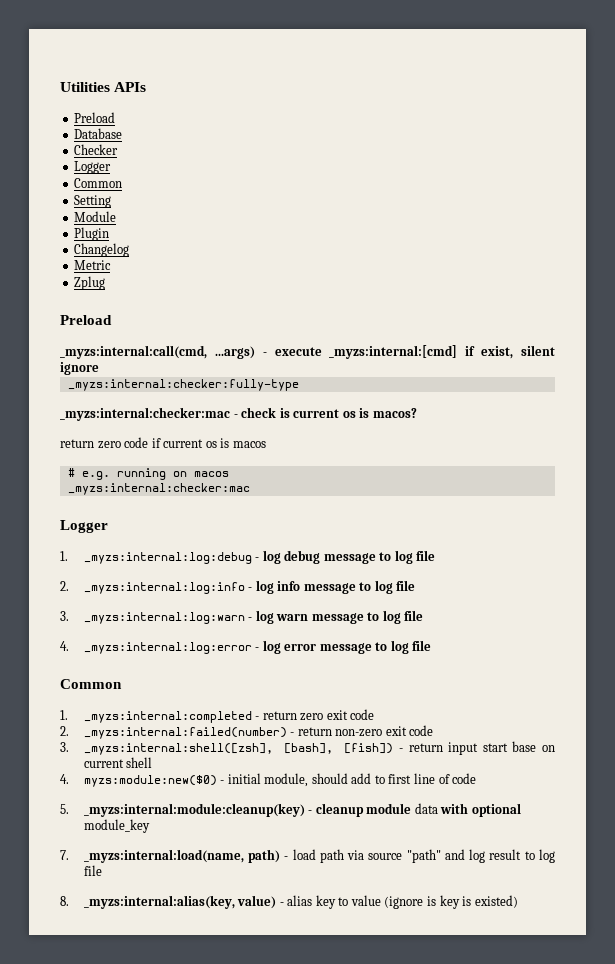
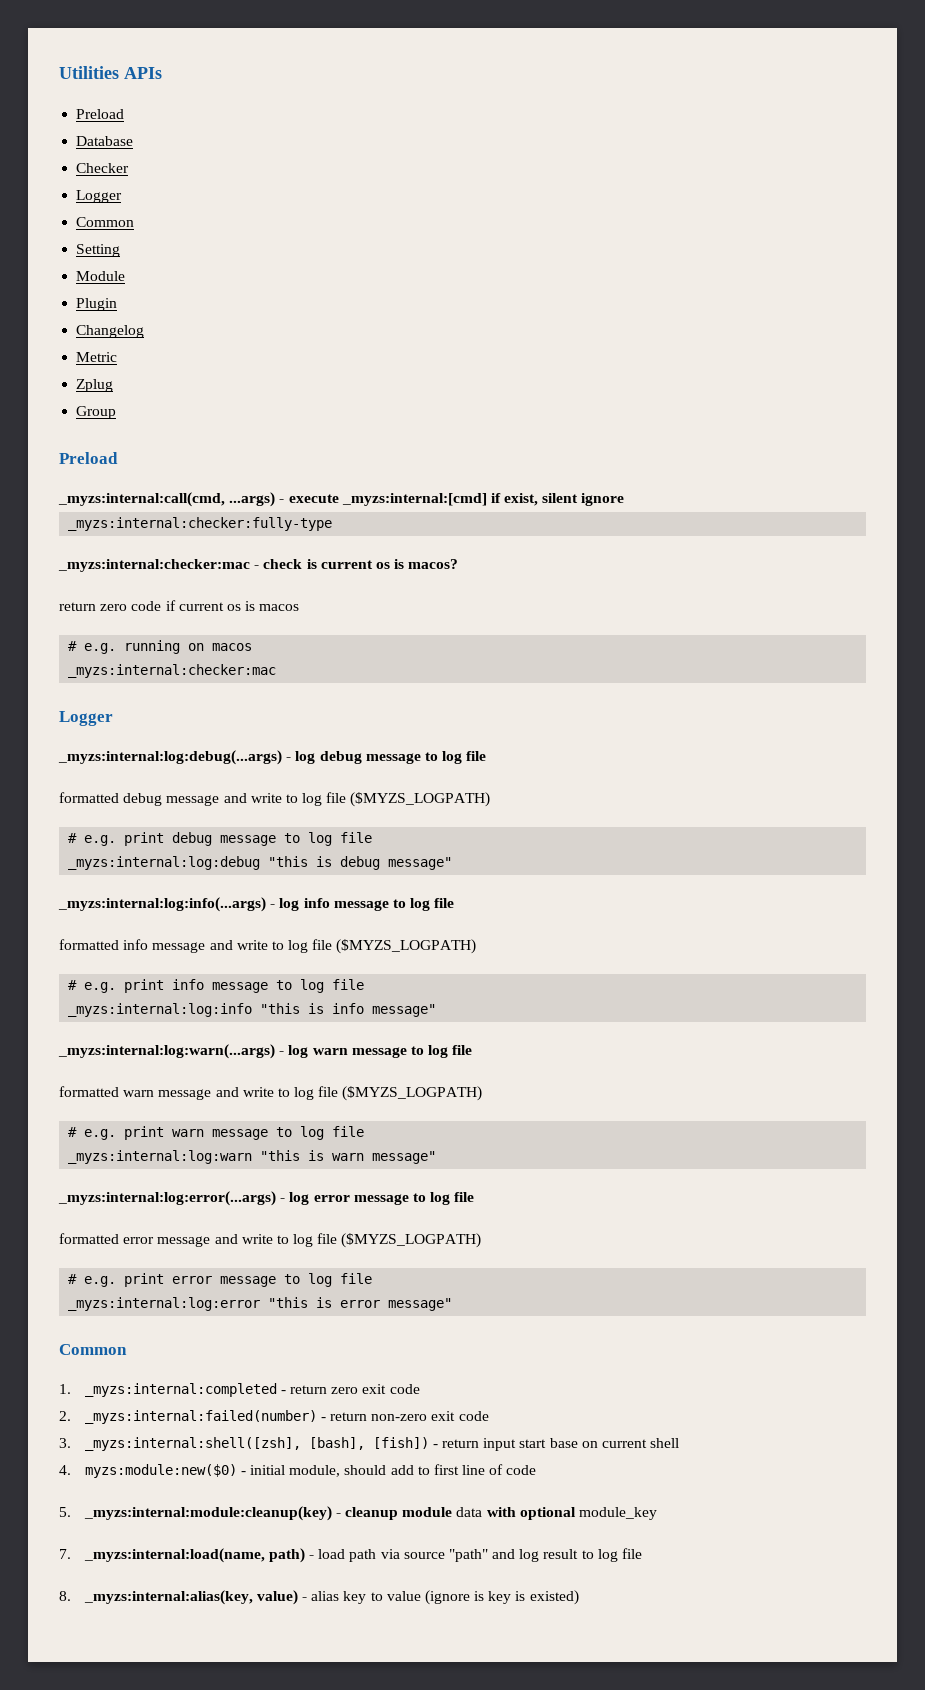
(106, 283) none -> [76,406,117,419] // Group
[60,551,252,564] 1. _myzs:internal:log:debug -> [58,750,282,765] _myzs:internal:log:debug(...args)
[60,581,245,594] 2. _myzs:internal:log:info -> [59,792,491,807] [68,832,373,846] [68,856,453,870] [58,897,266,912] formatted debug message and write to log file ($MYZS_LOGPATH) // # e.g. print debug message to log file // _myzs:internal:log:debug "this is debug message" // _myzs:internal:log:info(...args)
[60,611,245,624] 3. _myzs:internal:log:warn -> [59,939,477,954] [68,979,365,993] [68,1003,437,1017] [58,1044,275,1059] formatted info message and write to log file ($MYZS_LOGPATH) // # e.g. print info message to log file // _myzs:internal:log:info "this is info message" // _myzs:internal:log:warn(...args)
[60,641,252,654] 4. _myzs:internal:log:error -> [59,1086,483,1101] [68,1126,365,1140] [68,1150,437,1164] [58,1191,276,1206] formatted warn message and write to log file ($MYZS_LOGPATH) // # e.g. print warn message to log file // _myzs:internal:log:warn "this is warn message" // _myzs:internal:log:error(...args)
(432, 645) none -> [59,1233,482,1248] [68,1273,373,1287] [68,1297,453,1311] // formatted error message and write to log file ($MYZS_LOGPATH) // # e.g. print error message to log file // _myzs:internal:log:error "this is error message"

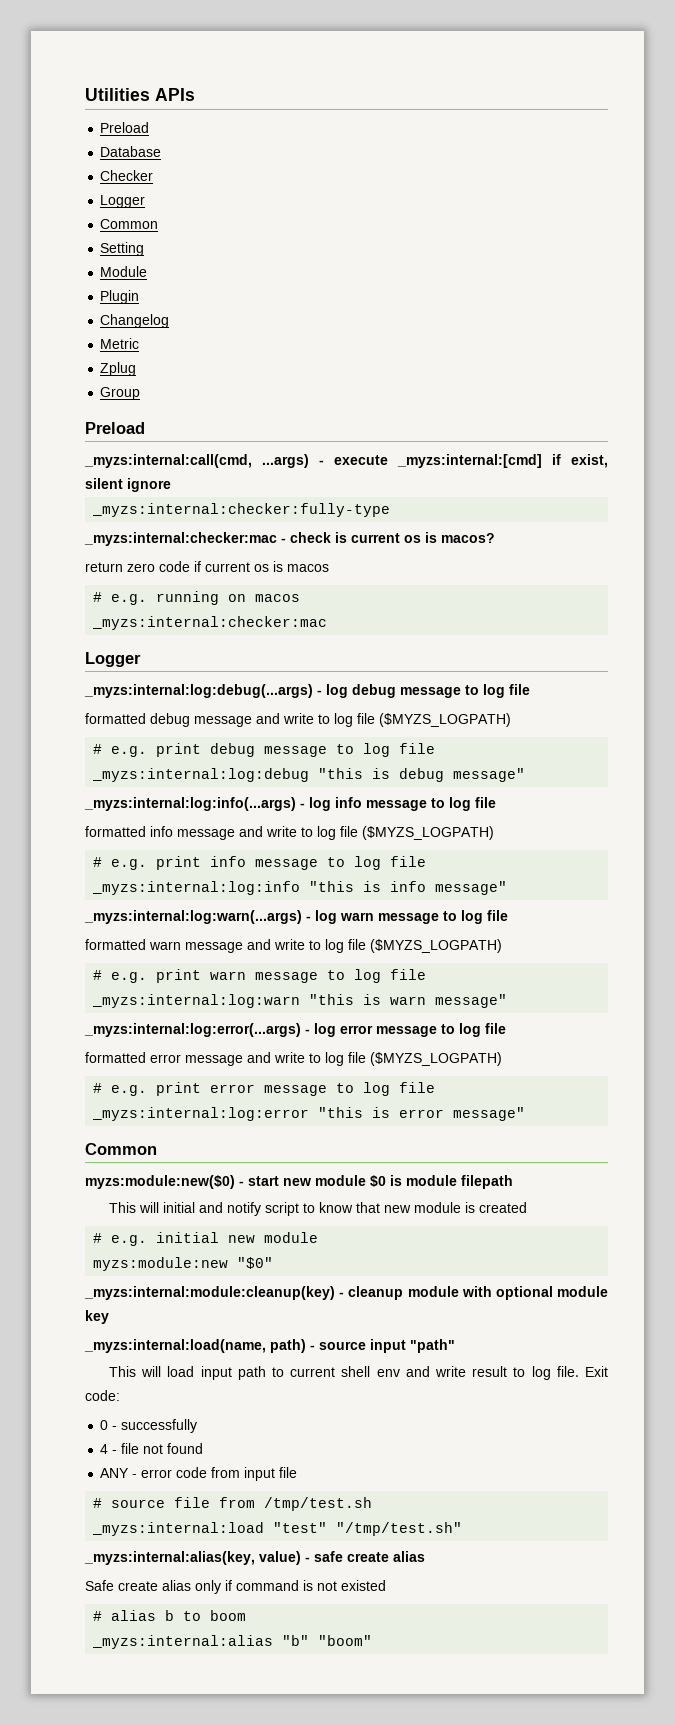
[59,1383,420,1397] [59,1410,489,1424] [59,1437,680,1451] [59,1464,537,1478] [59,1507,71,1517] 1. _myzs:internal:completed - return zero exit code // 2. _myzs:internal:failed(number) - return non-zero exit code // 3. _myzs:internal:shell([zsh], [bash], [fish]) - return input start base on current shell // 4. myzs:module:new($0) - initial module, should add to first line of code // 5. -> [85,1175,513,1189] [109,1202,528,1216] [93,1232,319,1246] [93,1257,274,1271] myzs:module:new($0) - start new module $0 is module filepath // This will initial and notify script to know that new module is created // # e.g. initial new module // myzs:module:new "$0" //
[456,1507,483,1517] data -> (459, 1291) none
[578,1507,657,1520] [59,1549,71,1559] module_key // 7. -> [557,1286,608,1297] [85,1310,109,1324] module key //
[318,1548,642,1562] [59,1591,71,1601] load path via source "path" and log result to log file // 8. -> [319,1339,455,1353] [109,1366,608,1380] [85,1390,120,1401] [100,1419,198,1433] [100,1443,204,1454] [100,1467,298,1481] [93,1497,373,1511] [92,1522,463,1536] source input "path" // This will load input path to current shell env and write result to log file. Exit code: // 0 - successfully // 4 - file not found // ANY - error code from input file // # source file from /tmp/test.sh // _myzs:internal:load "test" "/tmp/test.sh" //
[311,1590,579,1605] alias key to value (ignore is key is existed) -> [314,1551,425,1562] [85,1580,386,1594] [93,1610,247,1621] [92,1635,373,1649] safe create alias // Safe create alias only if command is not existed // # alias b to boom // _myzs:internal:alias "b" "boom"

